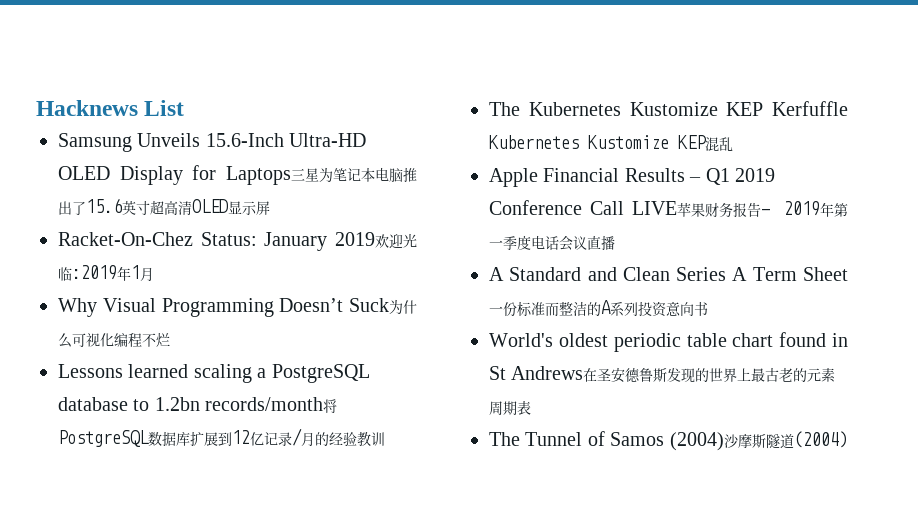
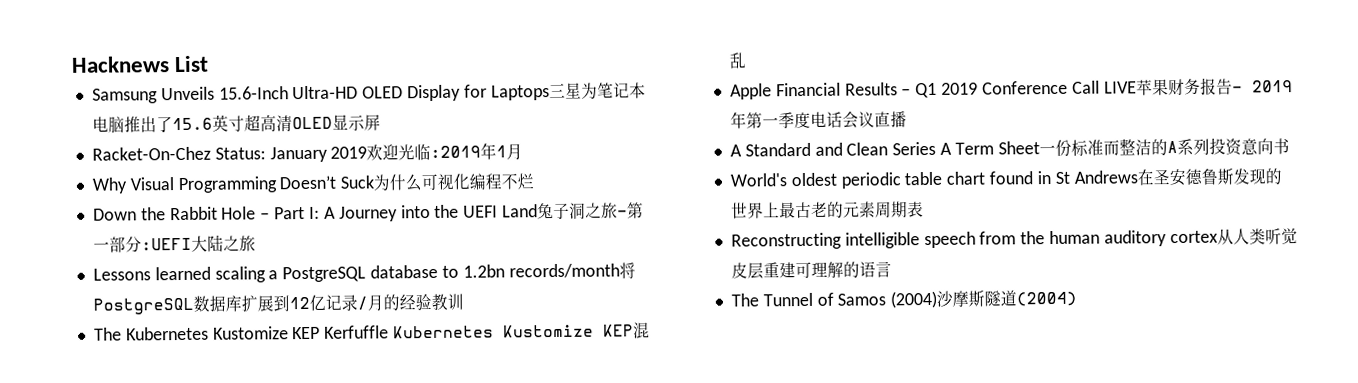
(170, 339) none -> [92,202,645,222] [92,234,256,253] // Down the Rabbit Hole – Part I: A Journey into the UEFI Land兔子洞之旅-第一部分:UEFI大陆之旅
(531, 407) none -> [730,228,1298,250] [730,261,892,280] // Reconstructing intelligible speech from the human auditory cortex从人类听觉皮层重建可理解的语言

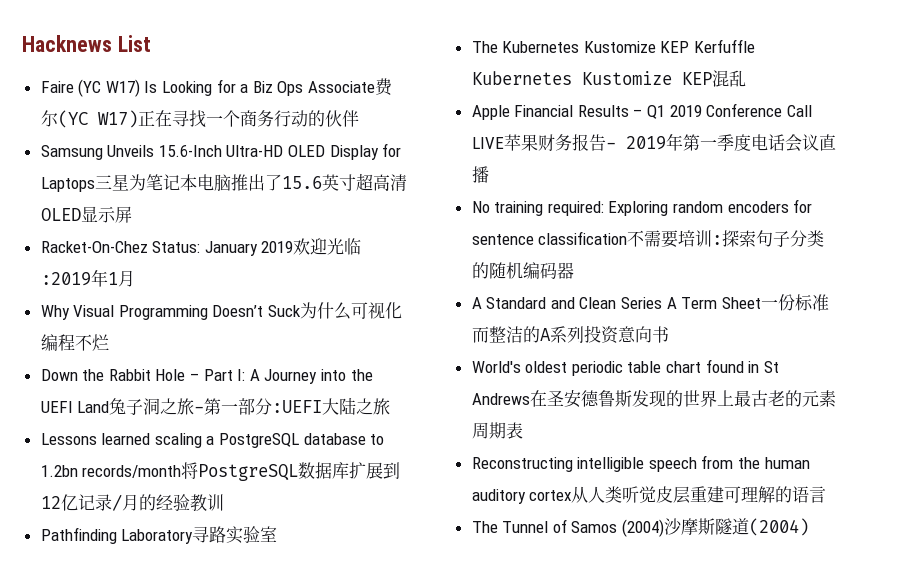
(210, 64) none -> [40,78,394,97] [40,110,359,128] // Faire (YC W17) Is Looking for a Biz Ops Associate费尔(YC W17)正在寻找一个商务行动的伙伴
(464, 301) none -> [40,526,278,544] // Pathfinding Laboratory寻路实验室
(907, 119) none -> [471,199,813,216] [471,230,825,248] [471,262,574,279] // No training required: Exploring random encoders for sentence classification不需要培训:探索句子分类的随机编码器

